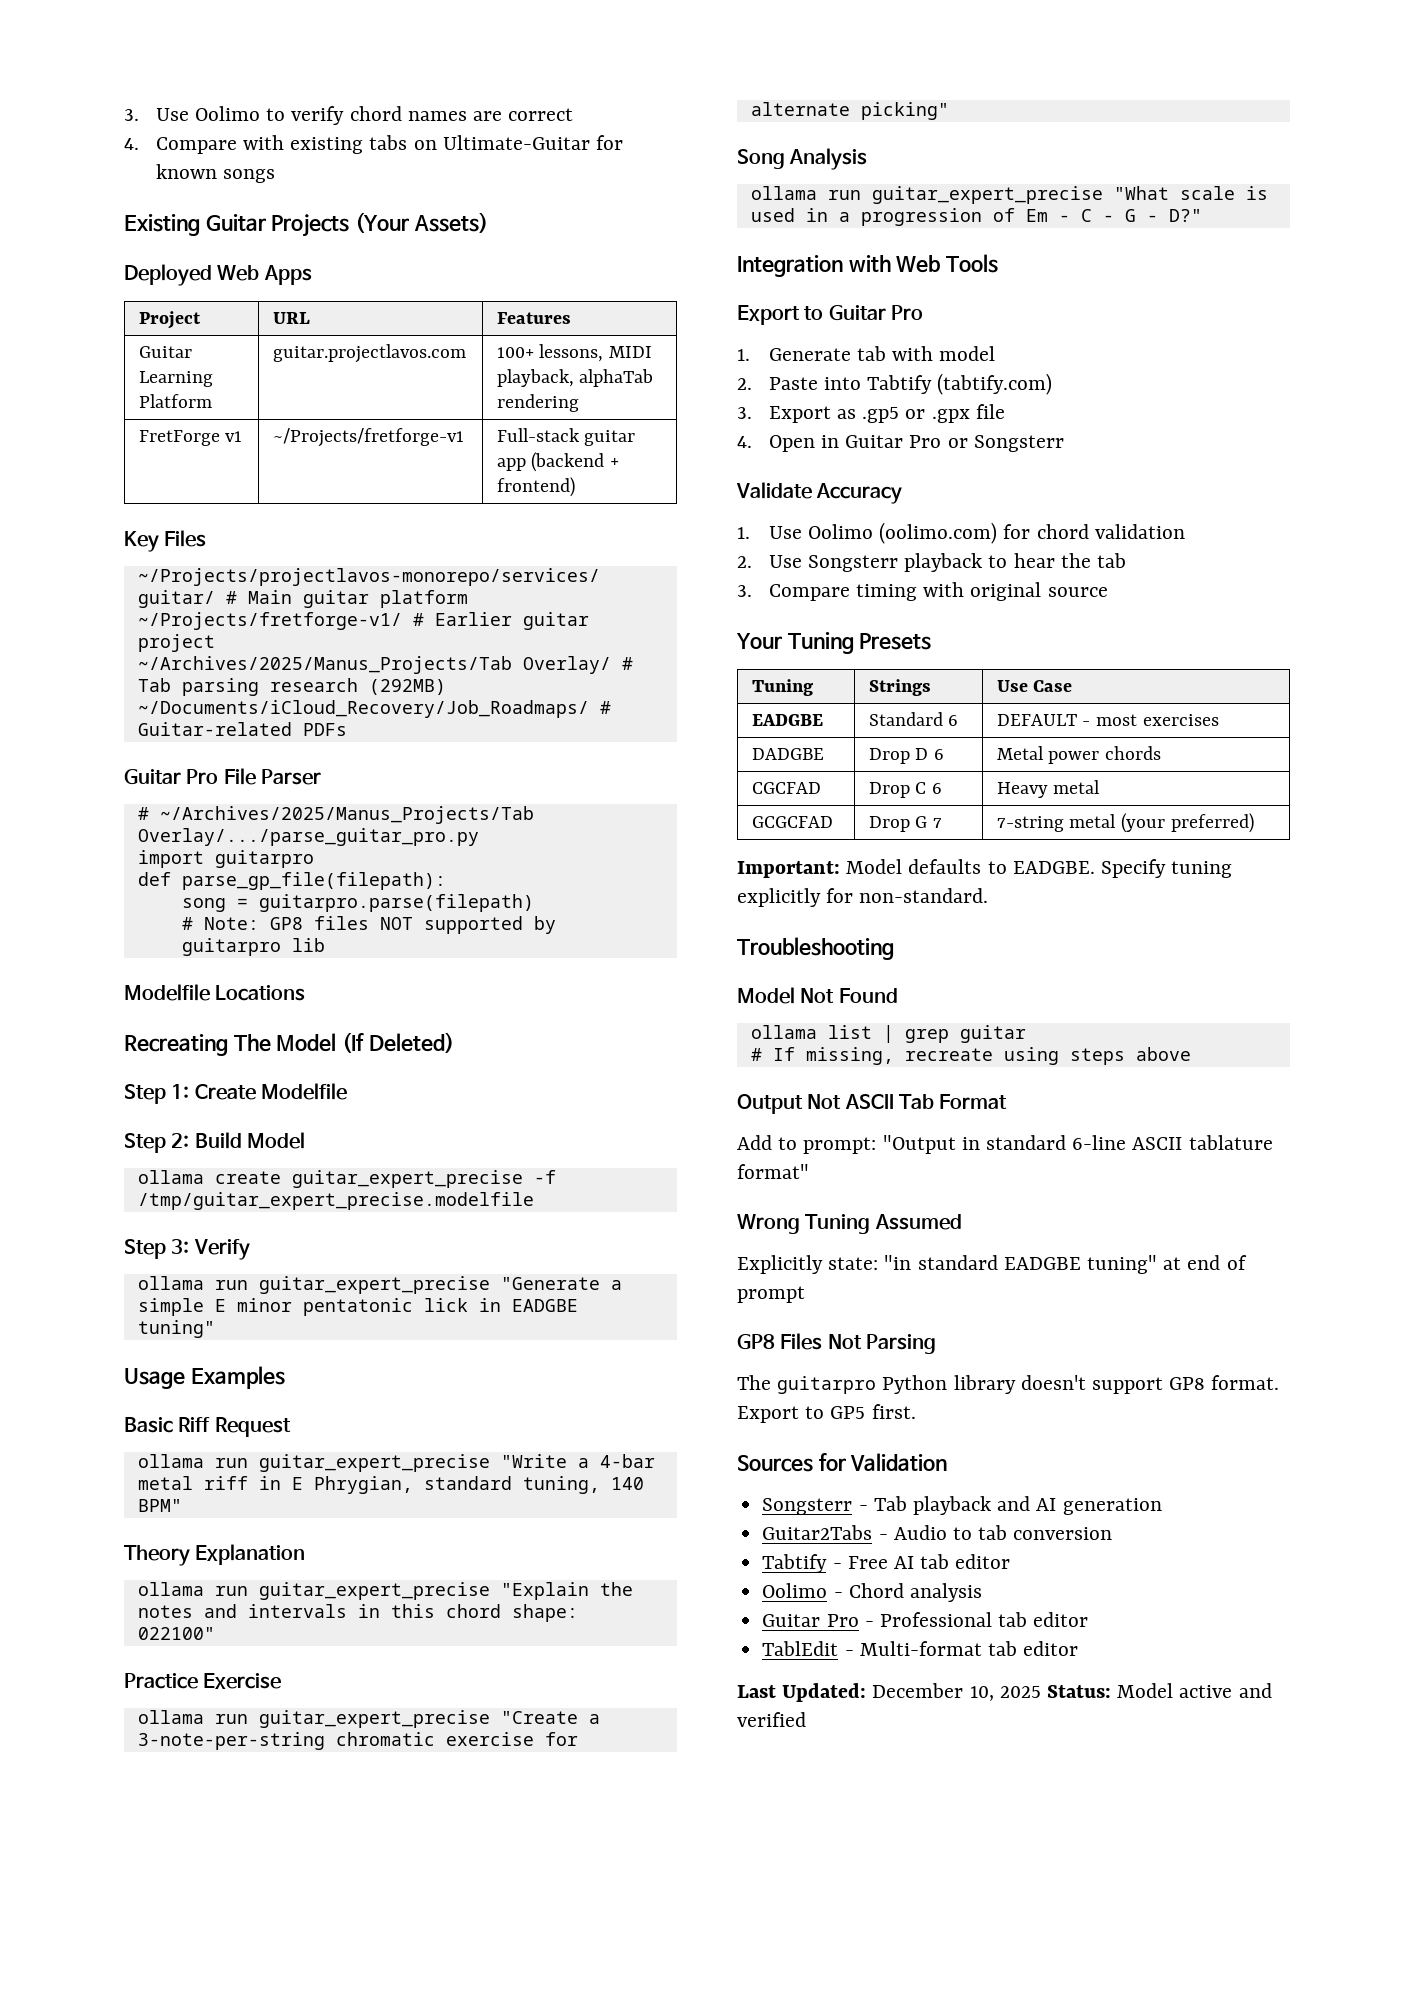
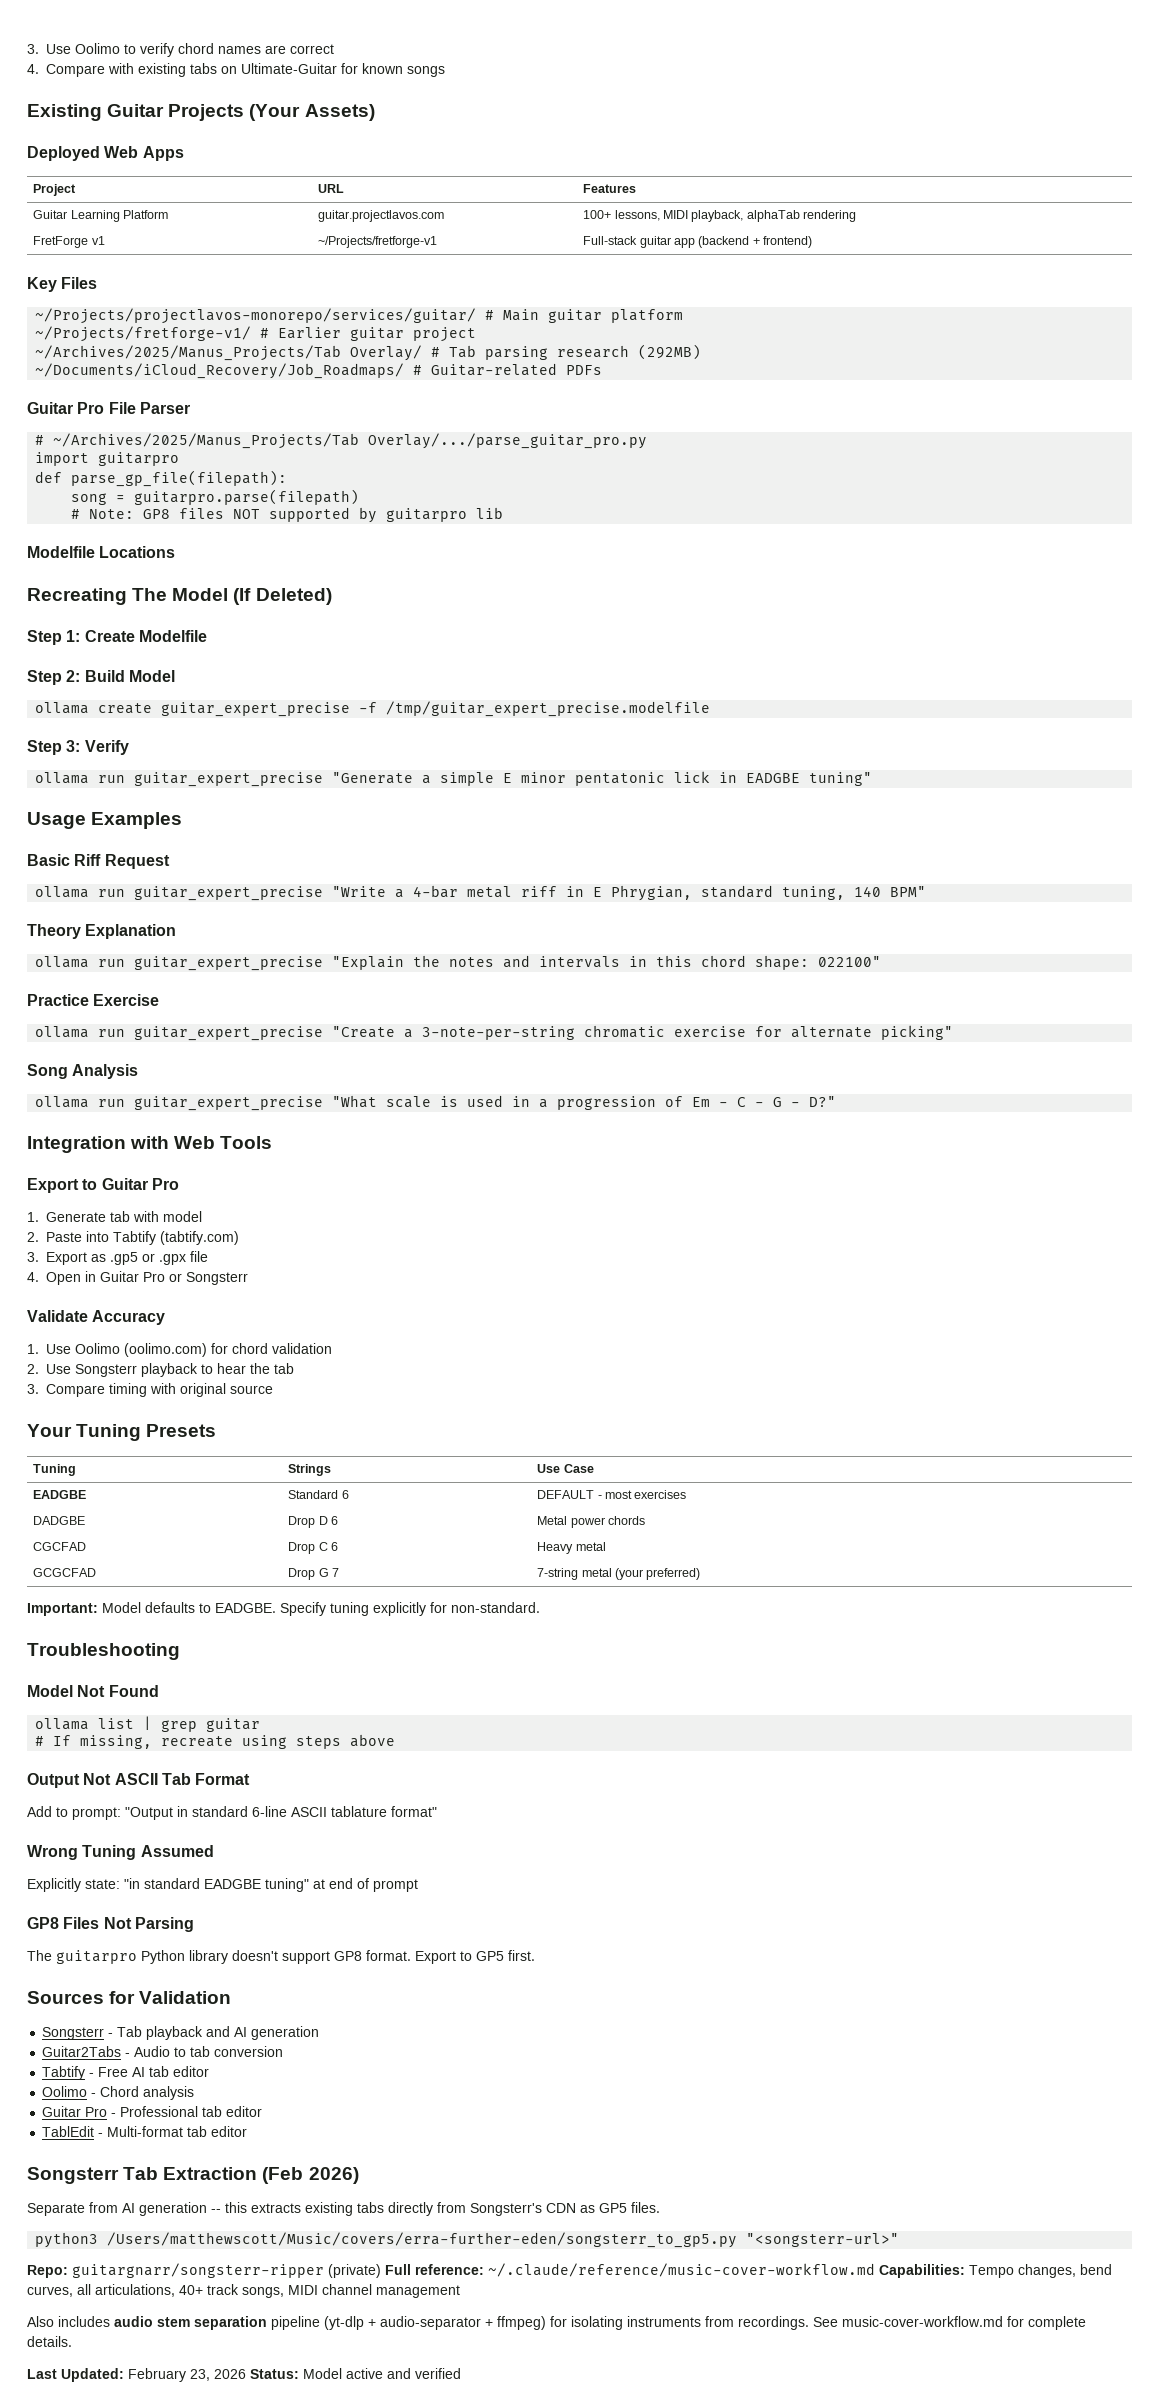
(1079, 1648) none -> [27,2167,359,2184] [27,2202,660,2216] [35,2232,900,2248] [27,2263,1112,2278] [27,2284,460,2298] [27,2316,1086,2330] [27,2336,72,2347] // Songsterr Tab Extraction (Feb 2026) // Separate from AI generation -- this extracts existing tabs directly from Songsterr's CDN as GP5 files. // python3 /Users/matthewscott/Music/covers/erra-further-eden/songsterr_to_gp5.py "<songsterr-url>" // Repo: guitargnarr/songsterr-ripper (private) Full reference: ~/.claude/reference/music-cover-workflow.md Capabilities: Tempo changes, bend curves, all articulations, 40+ track songs, MIDI channel management // Also includes audio stem separation pipeline (yt-dlp + audio-separator + ffmpeg) for isolating instruments from recordings. See music-cover-workflow.md for complete details.
[872,1683,1041,1701] December 10, 2025 -> [128,2368,246,2382] February 23, 2026

